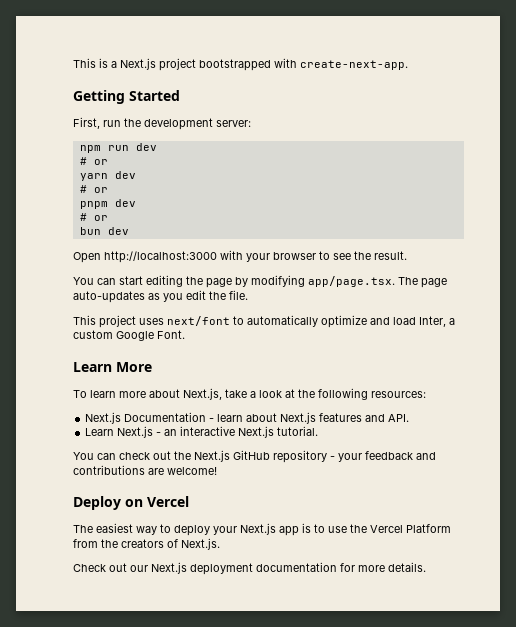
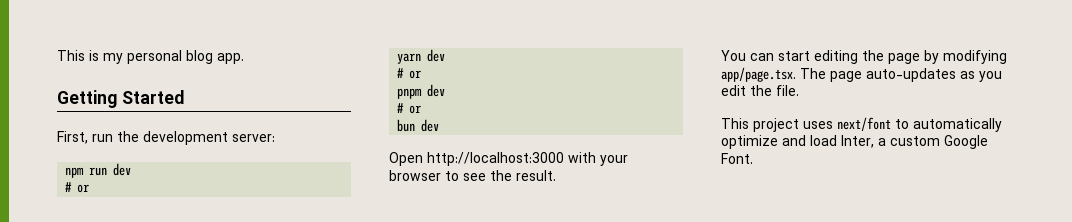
[111,58,408,71] a Next.js project bootstrapped with create-next-app. -> [103,50,244,64] my personal blog app.
[73,362,152,372] [73,388,426,400] [85,412,410,424] [85,426,319,438] [73,450,436,463] [73,465,217,475] [73,496,189,510] [73,523,451,536] [73,538,220,550] [73,562,426,575] // Learn More // To learn more about Next.js, take a look at the following resources: // Next.js Documentation - learn about Next.js features and API. // Learn Next.js - an interactive Next.js tutorial. // You can check out the Next.js GitHub repository - your feedback and contributions are welcome! // Deploy on Vercel // The easiest way to deploy your Next.js app is to use the Vercel Platform from the creators of Next.js. // Check out our Next.js deployment documentation for more details. -> (753, 158) none

